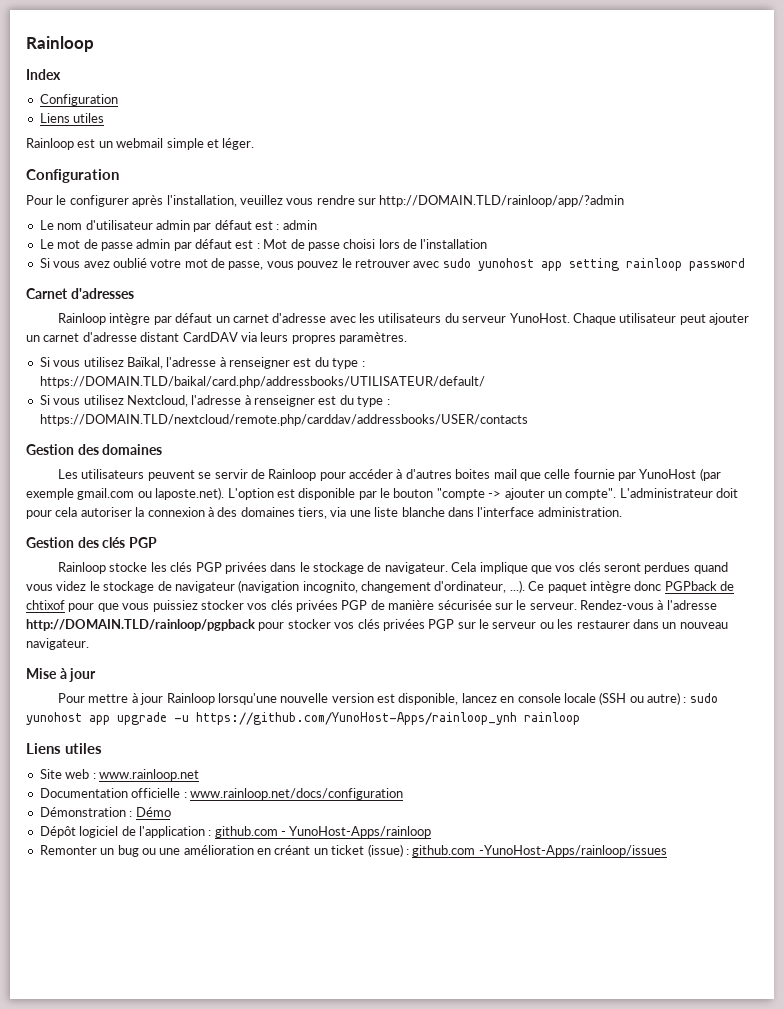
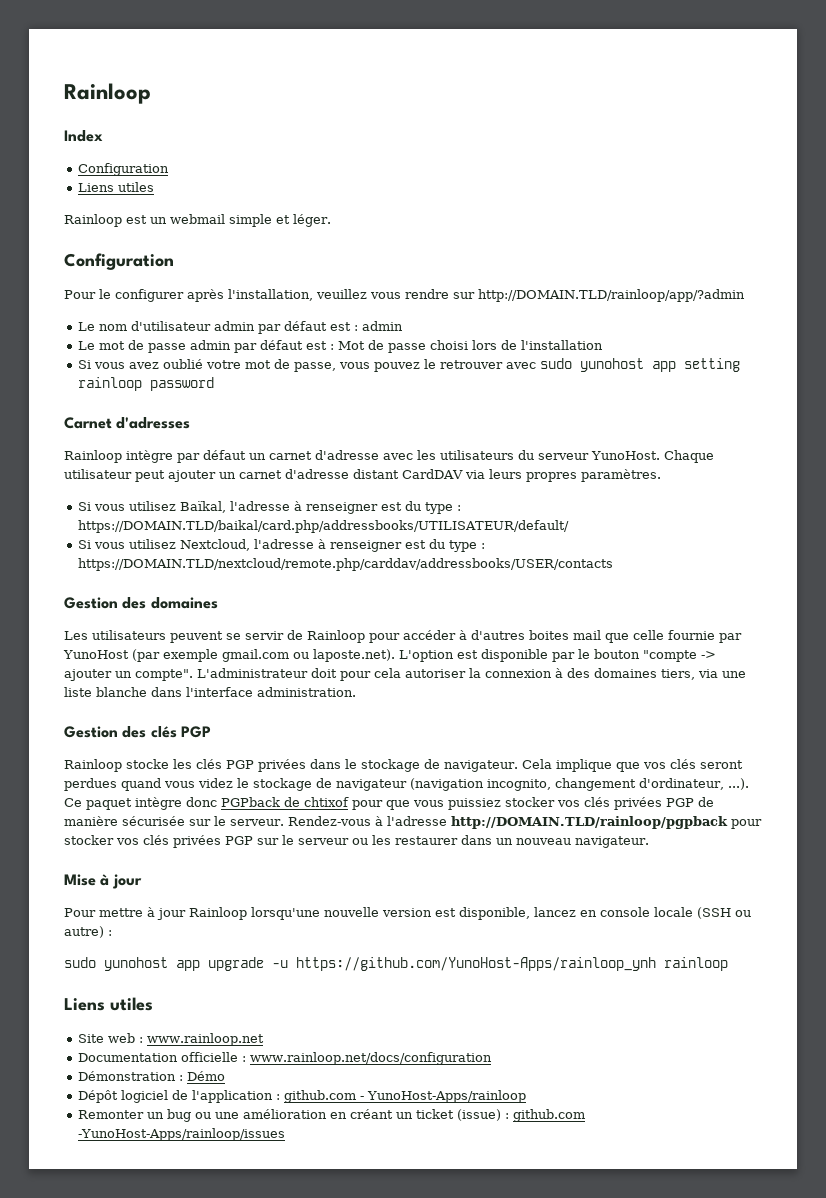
(687, 700) none -> (112, 933) //

